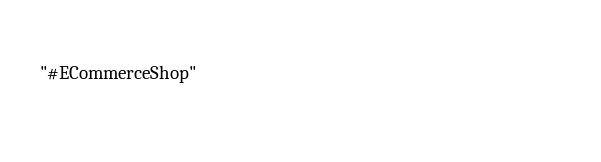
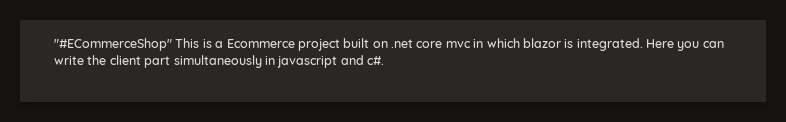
(196, 74) none -> [175,38,724,51] [54,55,384,68] This is a Ecommerce project built on .net core mvc in which blazor is integrated. Here you can write the client part simultaneously in javascript and c#.

